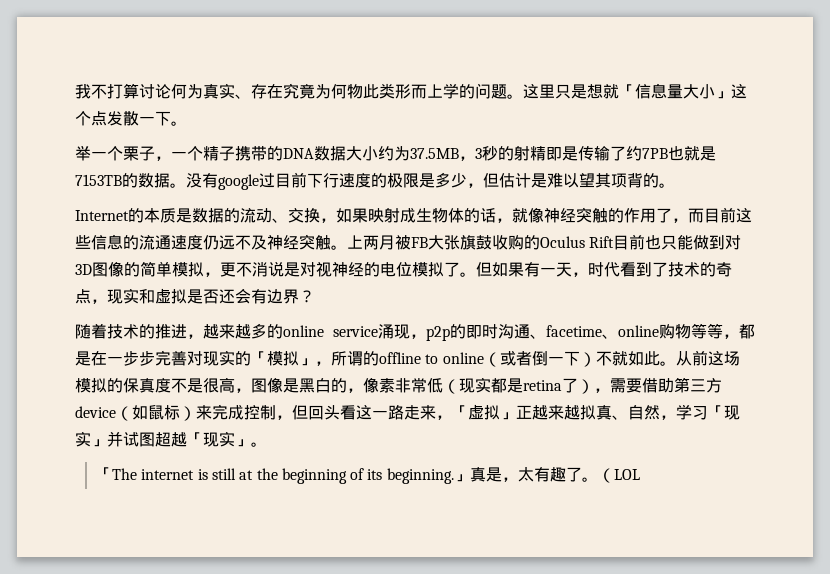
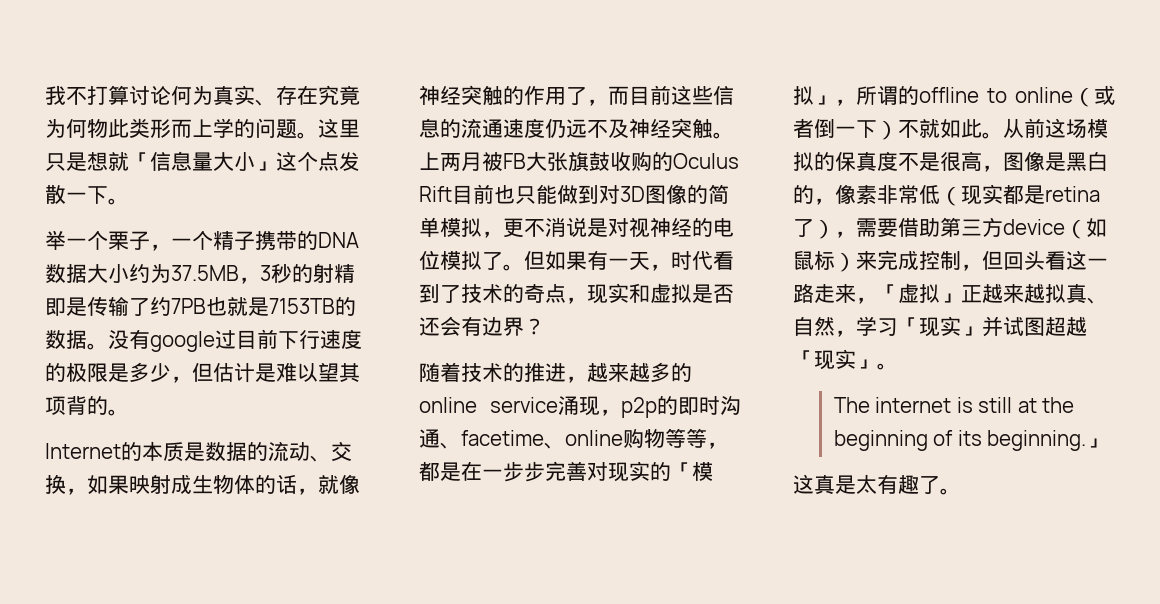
[95,467,112,480] 「 -> (898, 366) none
[469,467,518,482] 真是， -> [793,474,856,495] // 这真是
[597,468,640,483] （LOL -> (961, 491) none

